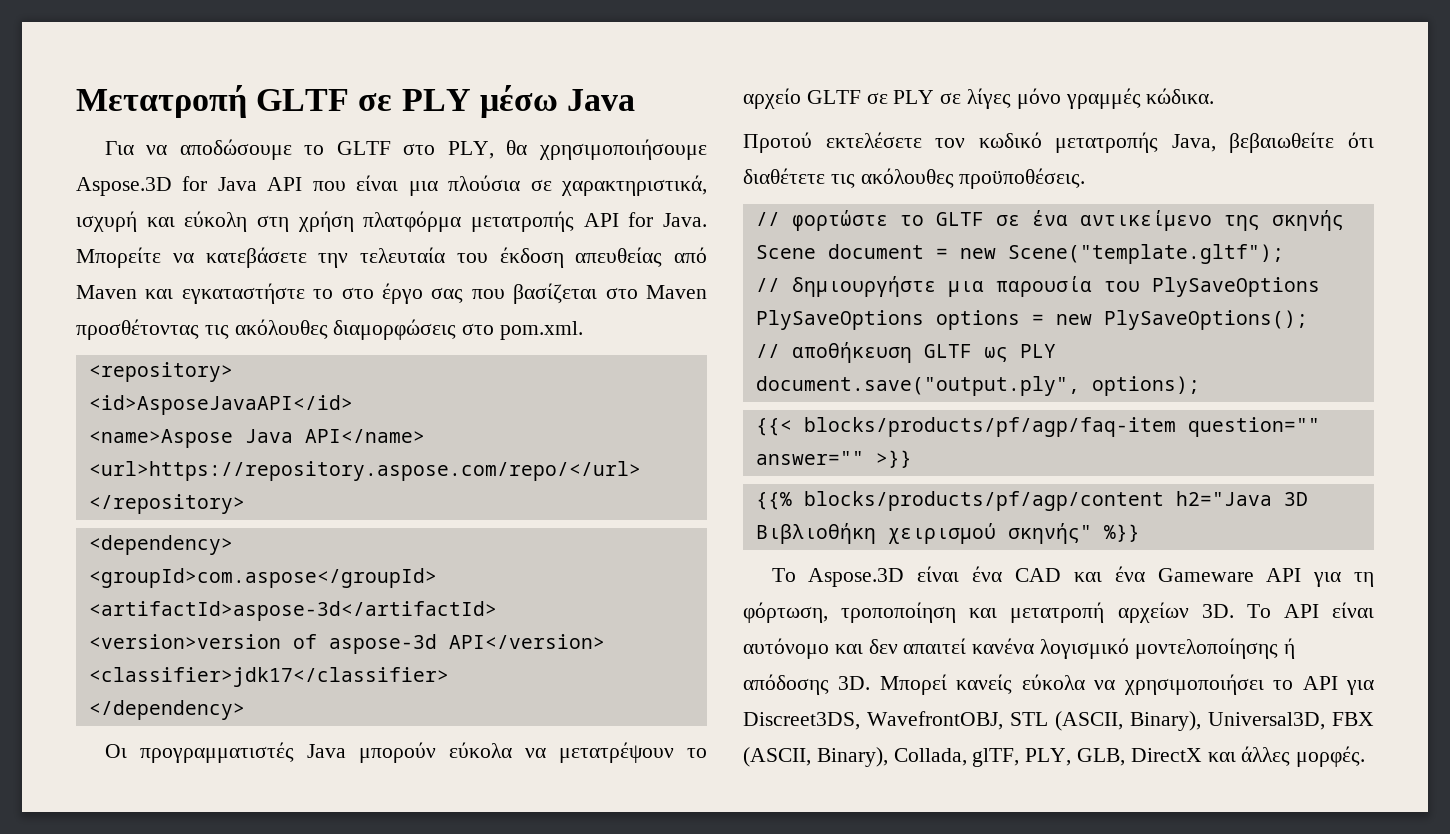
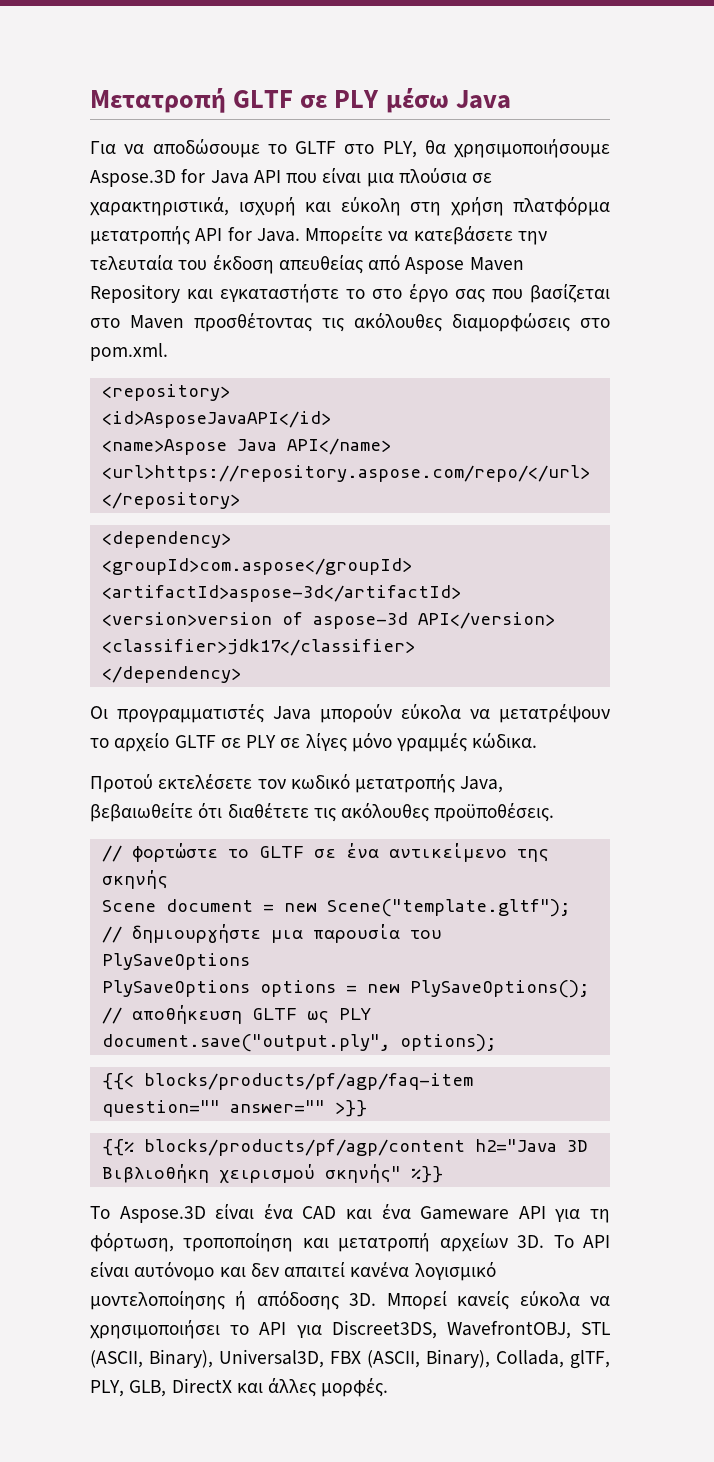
[76,285,137,299] Maven -> [405,257,524,274] [90,284,180,303] Aspose Maven Repository

